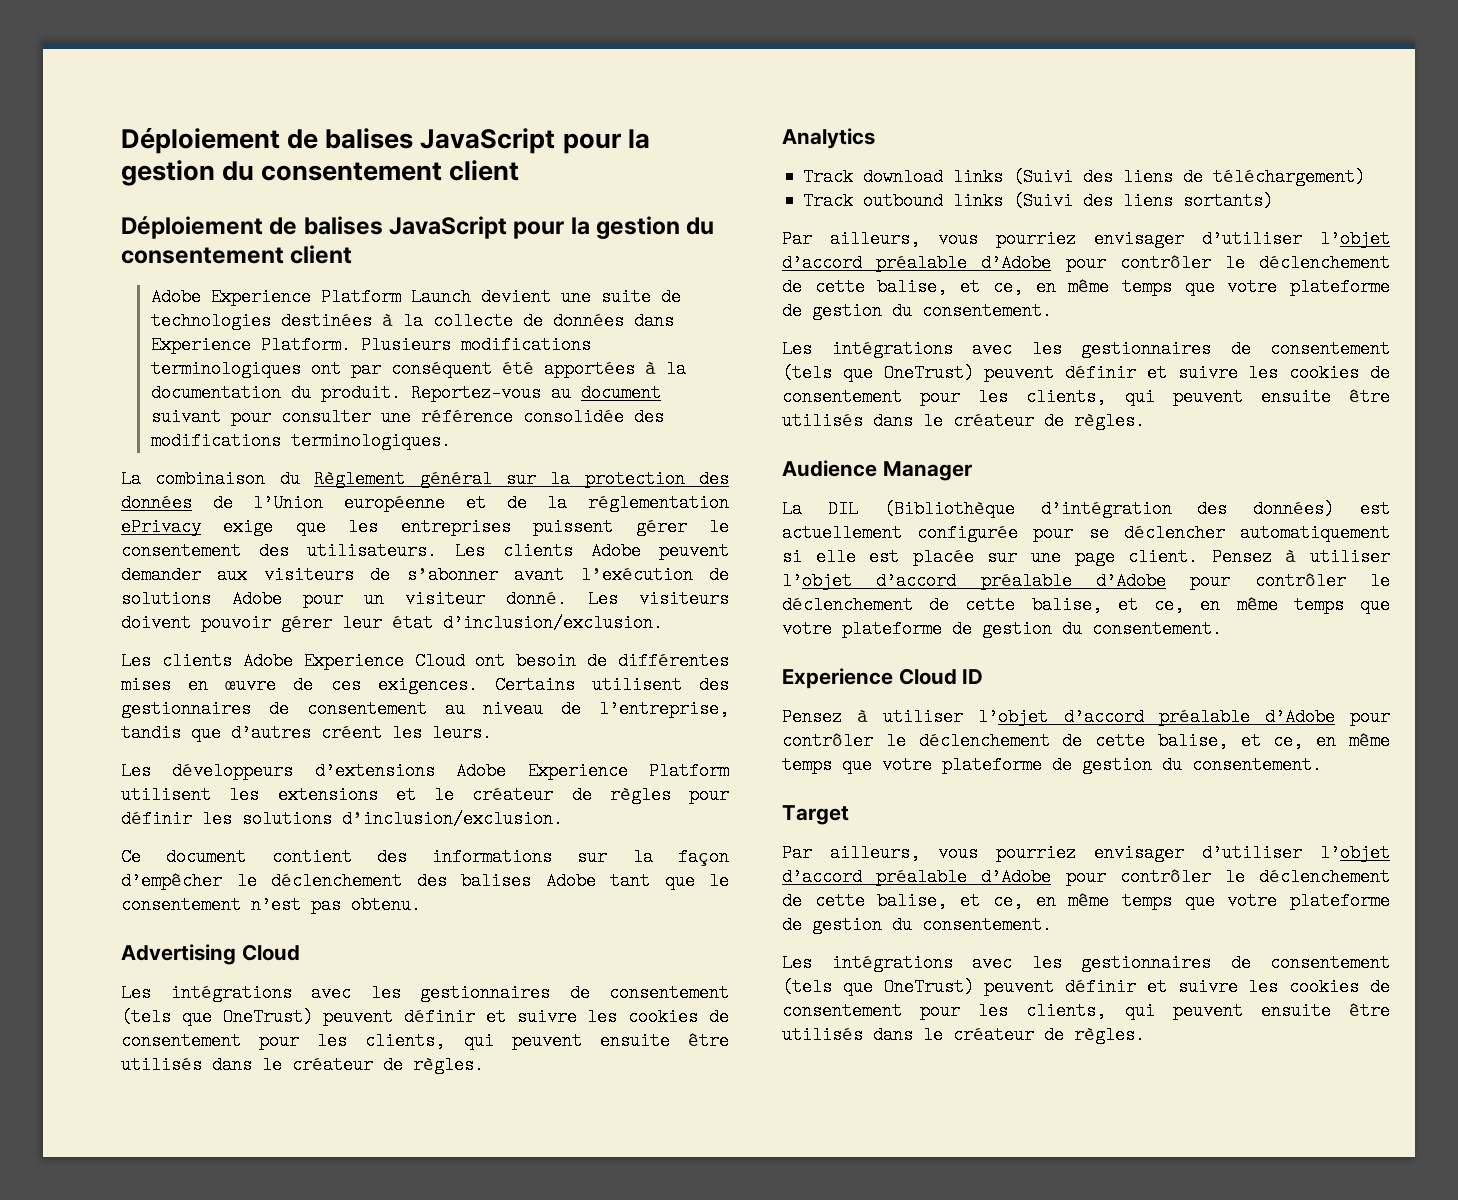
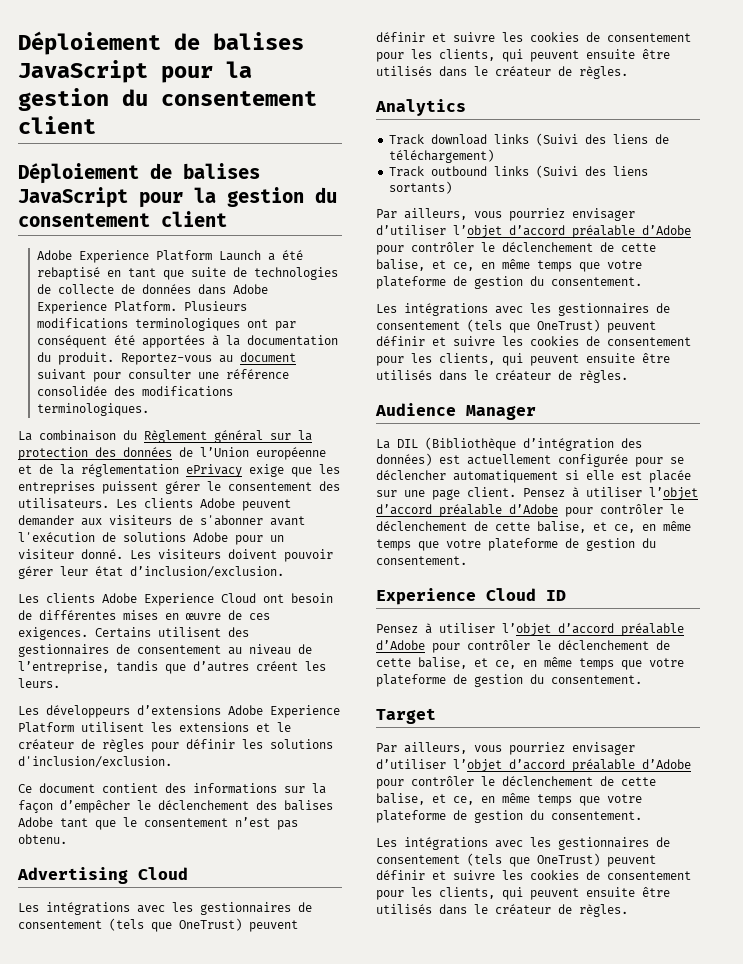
[480,288,681,306] [150,312,423,330] devient une suite de technologies destinées à la -> [267,250,303,261] [36,267,338,280] [36,284,51,294] a été rebaptisé en tant que suite de technologies de
(674, 321) none -> [232,284,268,294] Adobe

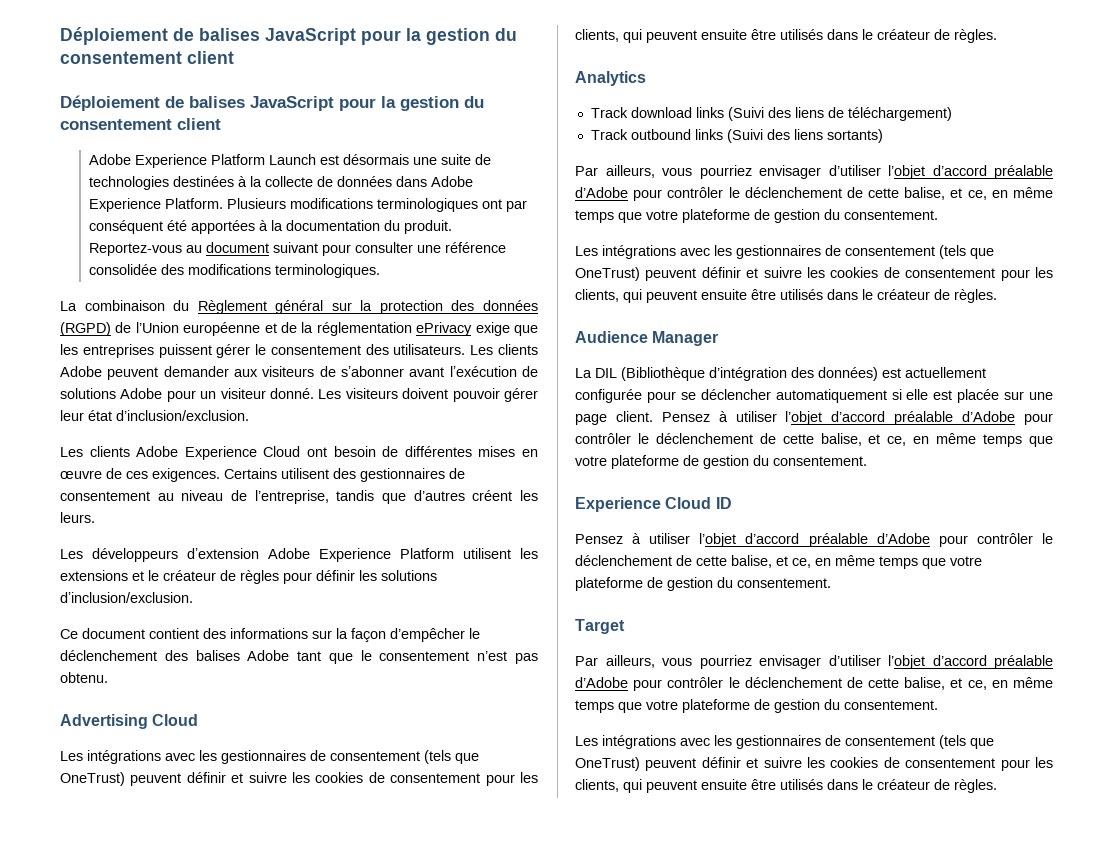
[267,250,303,261] [36,267,338,280] [36,284,51,294] a été rebaptisé en tant que suite de technologies de -> [319,154,491,165] [88,176,262,190] est désormais une suite de technologies destinées à la
(172, 452) none -> [60,322,111,336] (RGPD)
[137,705,221,715] d’extensions -> [187,548,259,559] dʼextension

